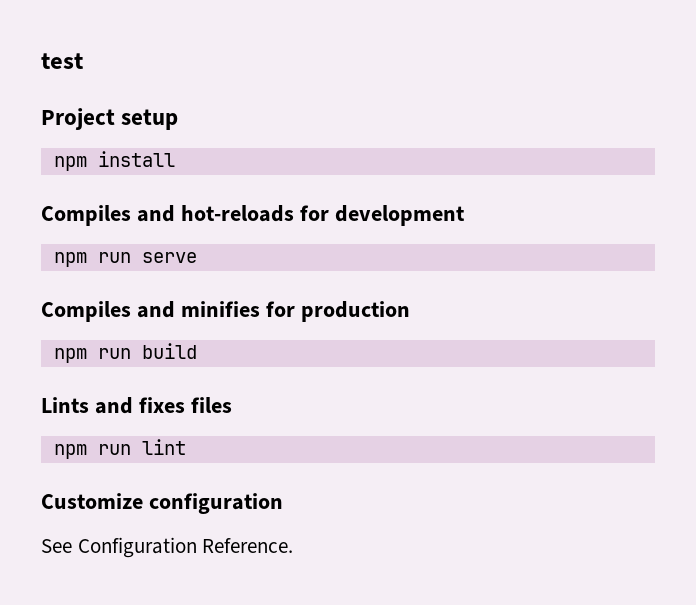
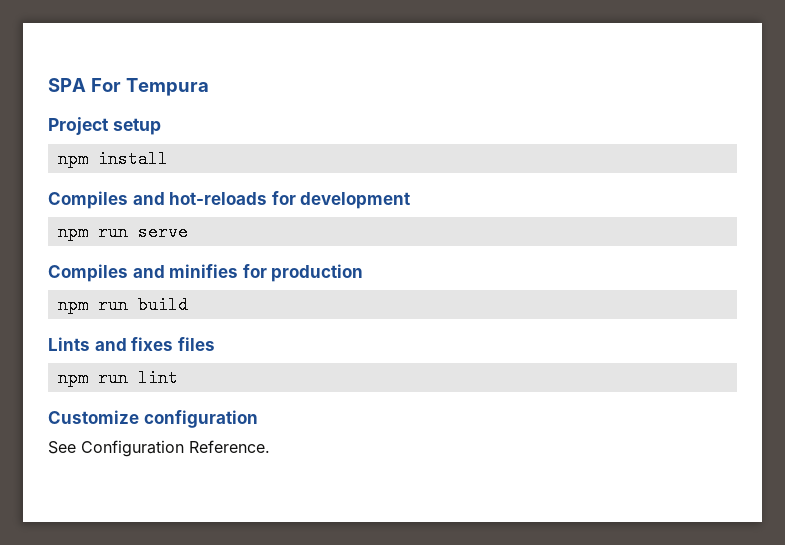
[41,53,83,69] test -> [48,78,209,96] SPA For Tempura

